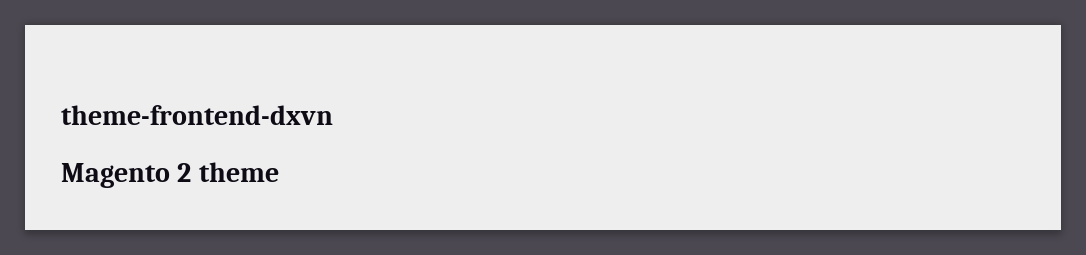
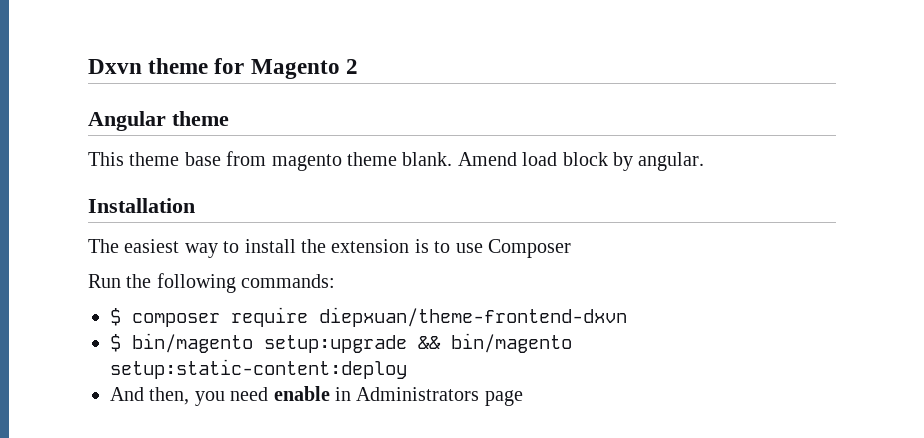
[61,105,333,125] theme-frontend-dxvn // -> [88,58,245,74] Dxvn theme for
[198,162,279,182] theme -> [88,111,229,131] [88,151,705,171] [88,198,195,213] [88,239,571,258] [88,273,336,293] [110,307,627,327] [110,333,572,353] [110,359,407,379] [110,386,523,406] // Angular theme // This theme base from magento theme blank. Amend load block by angular. // Installation // The easiest way to install the extension is to use Composer // Run the following commands: // $ composer require diepxuan/theme-frontend-dxvn // $ bin/magento setup:upgrade && bin/magento setup:static-content:deploy // And then, you need enable in Administrators page

